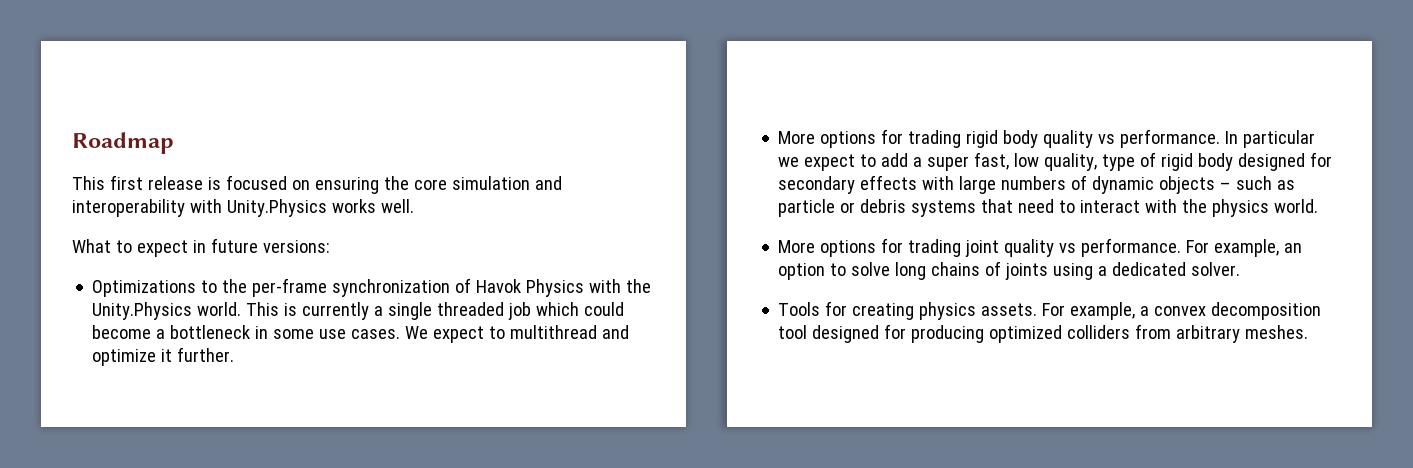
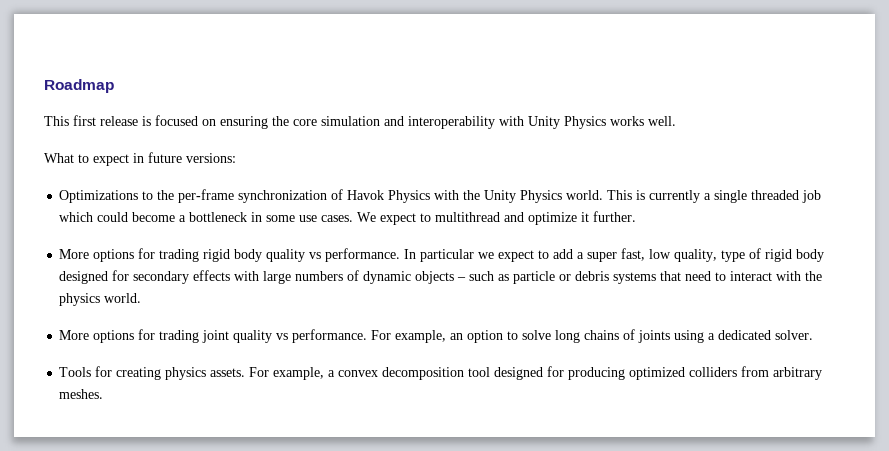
[226,199,327,217] Unity.Physics -> [528,116,606,129] Unity Physics
[92,302,193,320] Unity.Physics -> [484,190,563,203] Unity Physics

